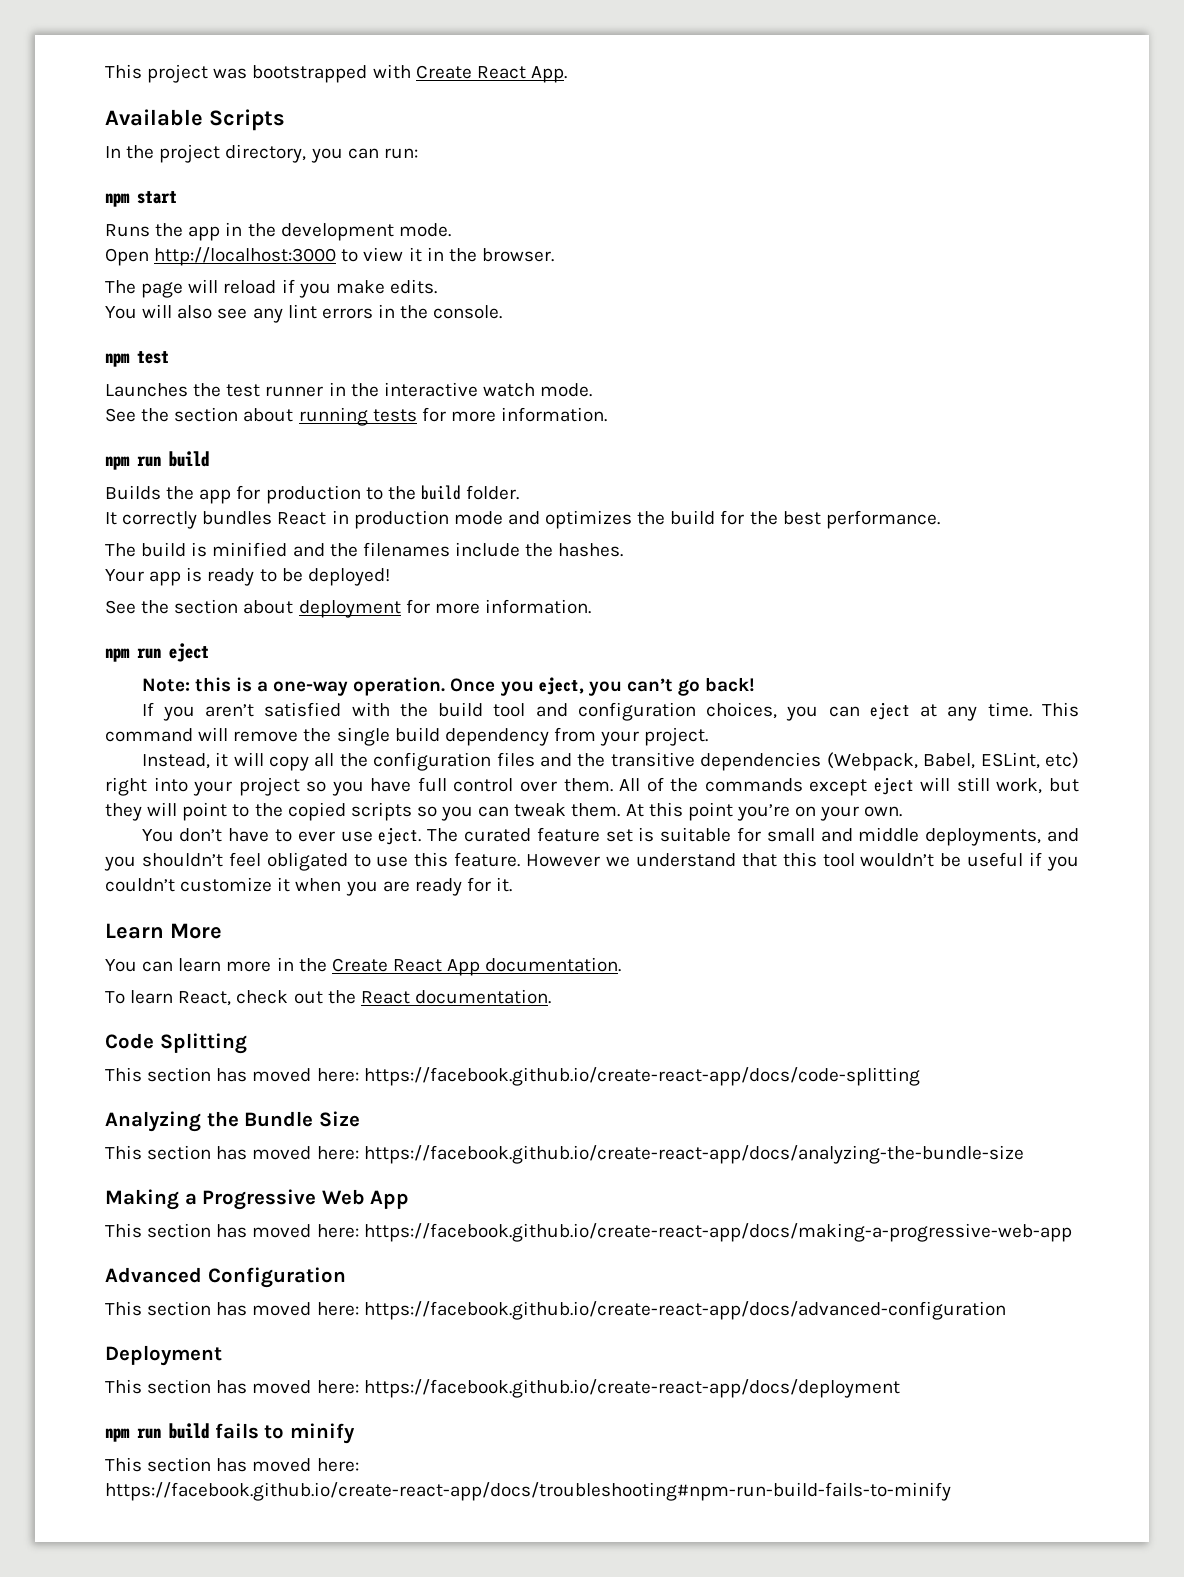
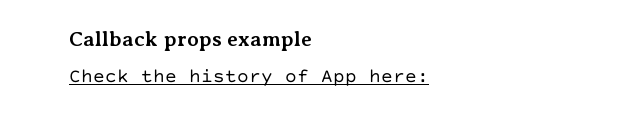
[105,64,567,83] [105,109,285,131] [105,144,418,163] [105,191,177,207] [105,222,451,241] [105,247,554,266] [105,279,437,298] [105,304,503,323] [105,351,169,367] [105,382,593,397] [105,407,608,426] [105,451,209,470] [105,485,520,504] [105,510,940,529] [105,542,624,557] [105,567,390,586] [105,599,591,618] [105,643,209,662] [141,677,756,696] [141,702,1079,721] [105,727,709,746] [141,752,1080,771] [105,777,1079,796] [105,802,903,821] [141,827,1080,846] [104,852,1080,871] [105,877,513,896] [105,923,222,939] [105,957,622,976] [105,989,551,1006] [105,1033,247,1054] [105,1067,920,1086] [105,1111,360,1132] [105,1145,1024,1164] [105,1189,410,1210] [105,1223,1072,1242] [105,1267,346,1288] [105,1301,1006,1320] [105,1345,222,1366] [105,1379,900,1398] [105,1423,355,1444] [105,1457,359,1472] [105,1482,951,1501] This project was bootstrapped with Create React App. // Available Scripts // In the project directory, you can run: // npm start // Runs the app in the development mode. // Open http://localhost:3000 to view it in the browser. // The page will reload if you make edits. // You will also see any lint errors in the console. // npm test // Launches the test runner in the interactive watch mode. // See the section about running tests for more information. // npm run build // Builds the app for production to the build folder. // It correctly bundles React in production mode and optimizes the build for the best performance. // The build is minified and the filenames include the hashes. // Your app is ready to be deployed! // See the section about deployment for more information. // npm run eject // Note: this is a one-way operation. Once you eject, you can’t go back! // If you aren’t satisfied with the build tool and configuration choices, you can eject at any time. This command will remove the single build dependency from your project. // Instead, it will copy all the configuration files and the transitive dependencies (Webpack, Babel, ESLint, etc) right into your project so you have full control over them. All of the commands except eject will still work, but they will point to the copied scripts so you can tweak them. At this point you’re on your own. // You don’t have to ever use eject. The curated feature set is suitable for small and middle deployments, and you shouldn’t feel obligated to use this feature. However we understand that this tool wouldn’t be useful if you couldn’t customize it when you are ready for it. // Learn More // You can learn more in the Create React App documentation. // To learn React, check out the React documentation. // Code Splitting // This section has moved here: https://facebook.github.io/create-react-app/docs/code-splitting // Analyzing the Bundle Size // This section has moved here: https://facebook.github.io/create-react-app/docs/analyzing-the-bundle-size // Making a Progressive Web App // This section has moved here: https://facebook.github.io/create-react-app/docs/making-a-progressive-web-app // Advanced Configuration // This section has moved here: https://facebook.github.io/create-react-app/docs/advanced-configuration // Deployment // This section has moved here: https://facebook.github.io/create-react-app/docs/deployment // npm run build fails to minify // This section has moved here: https://facebook.github.io/create-react-app/docs/troubleshooting#npm-run-build-fails-to-minify -> [69,31,313,51] [69,69,429,86] Callback props example // Check the history of App here:

